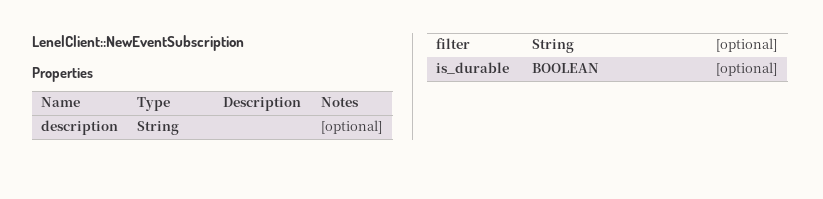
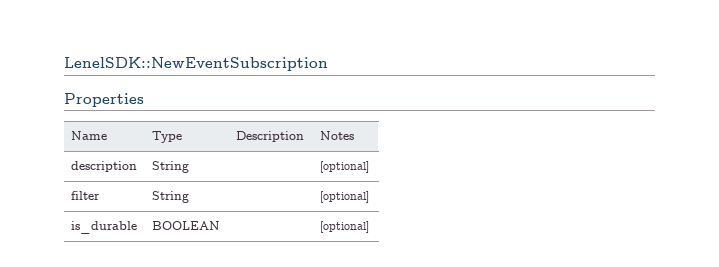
[32,35,244,51] LenelClient::NewEventSubscription -> [64,57,328,71] LenelSDK::NewEventSubscription

